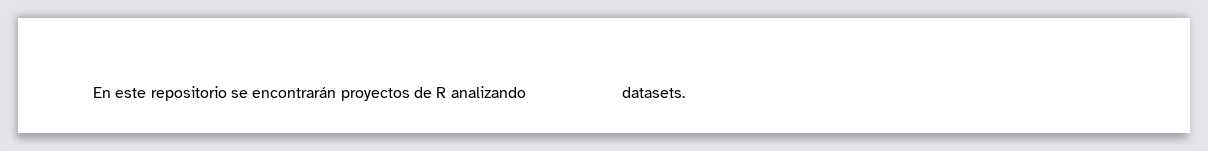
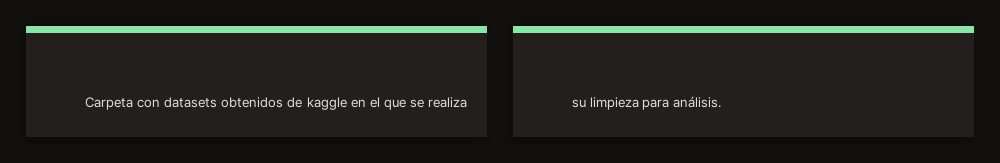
[93,86,685,101] En este repositorio se encontrarán proyectos de R analizando datasets. -> [85,96,721,110] Carpeta con datasets obtenidos de kaggle en el que se realiza su limpieza para análisis.

